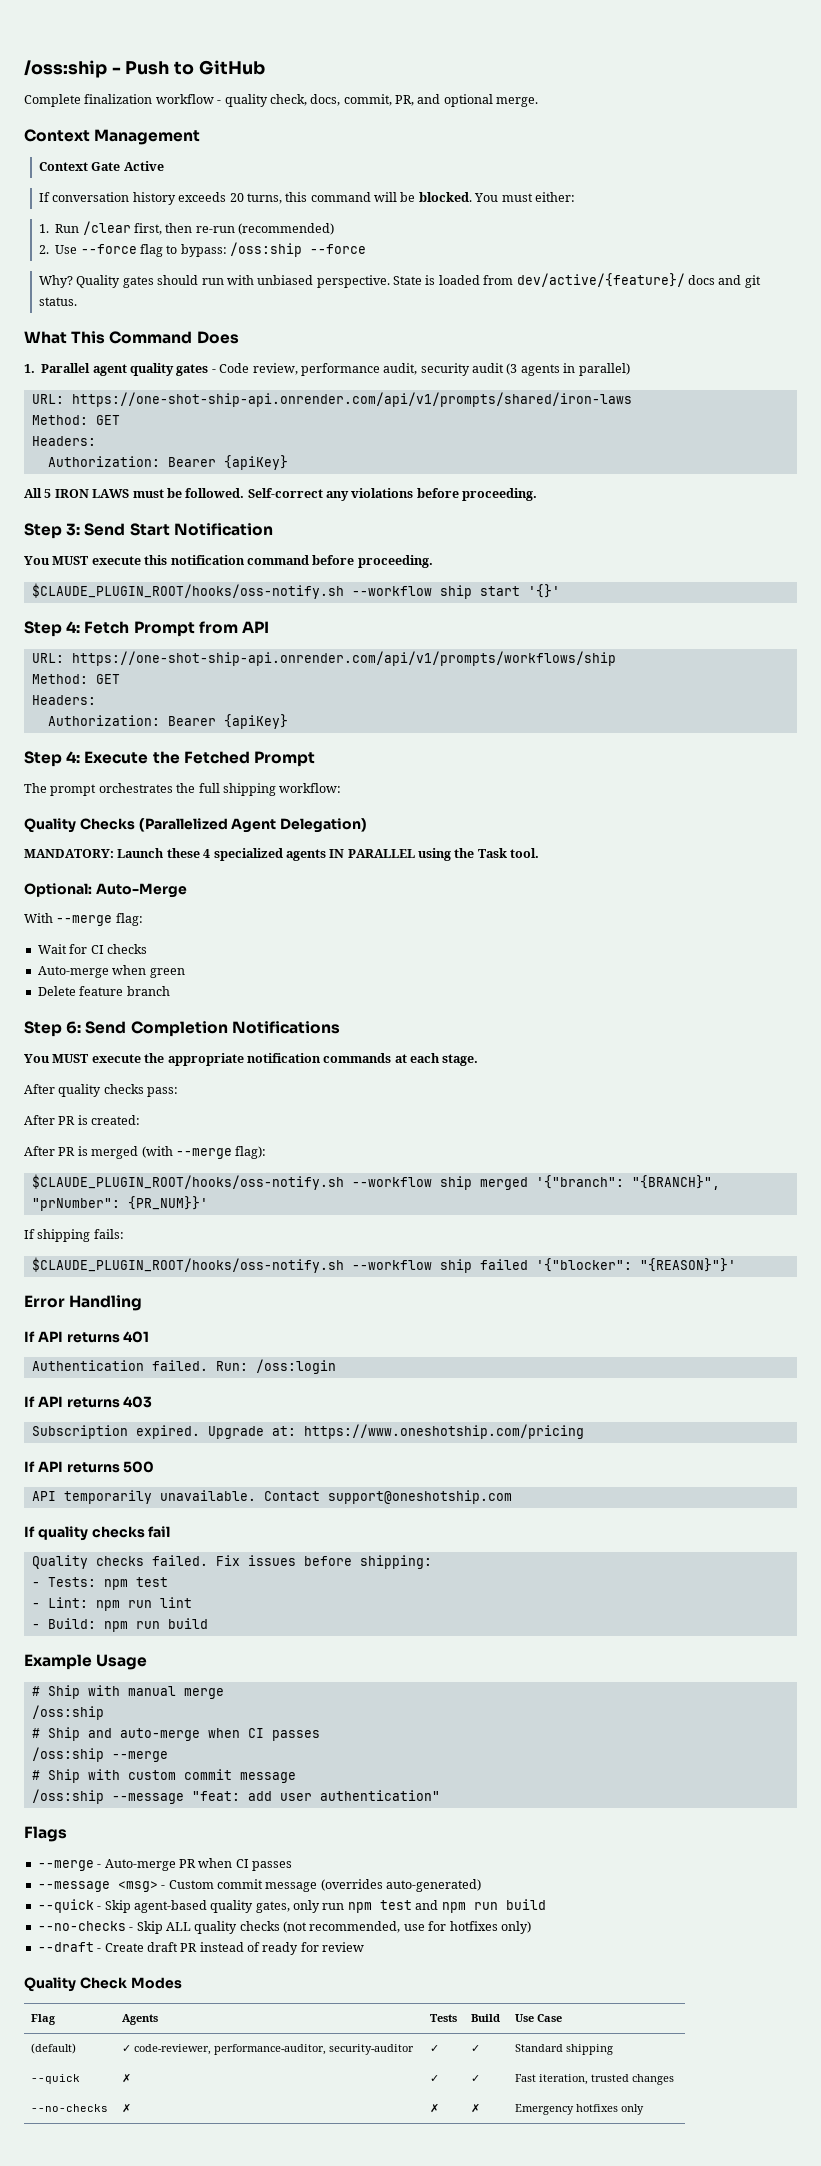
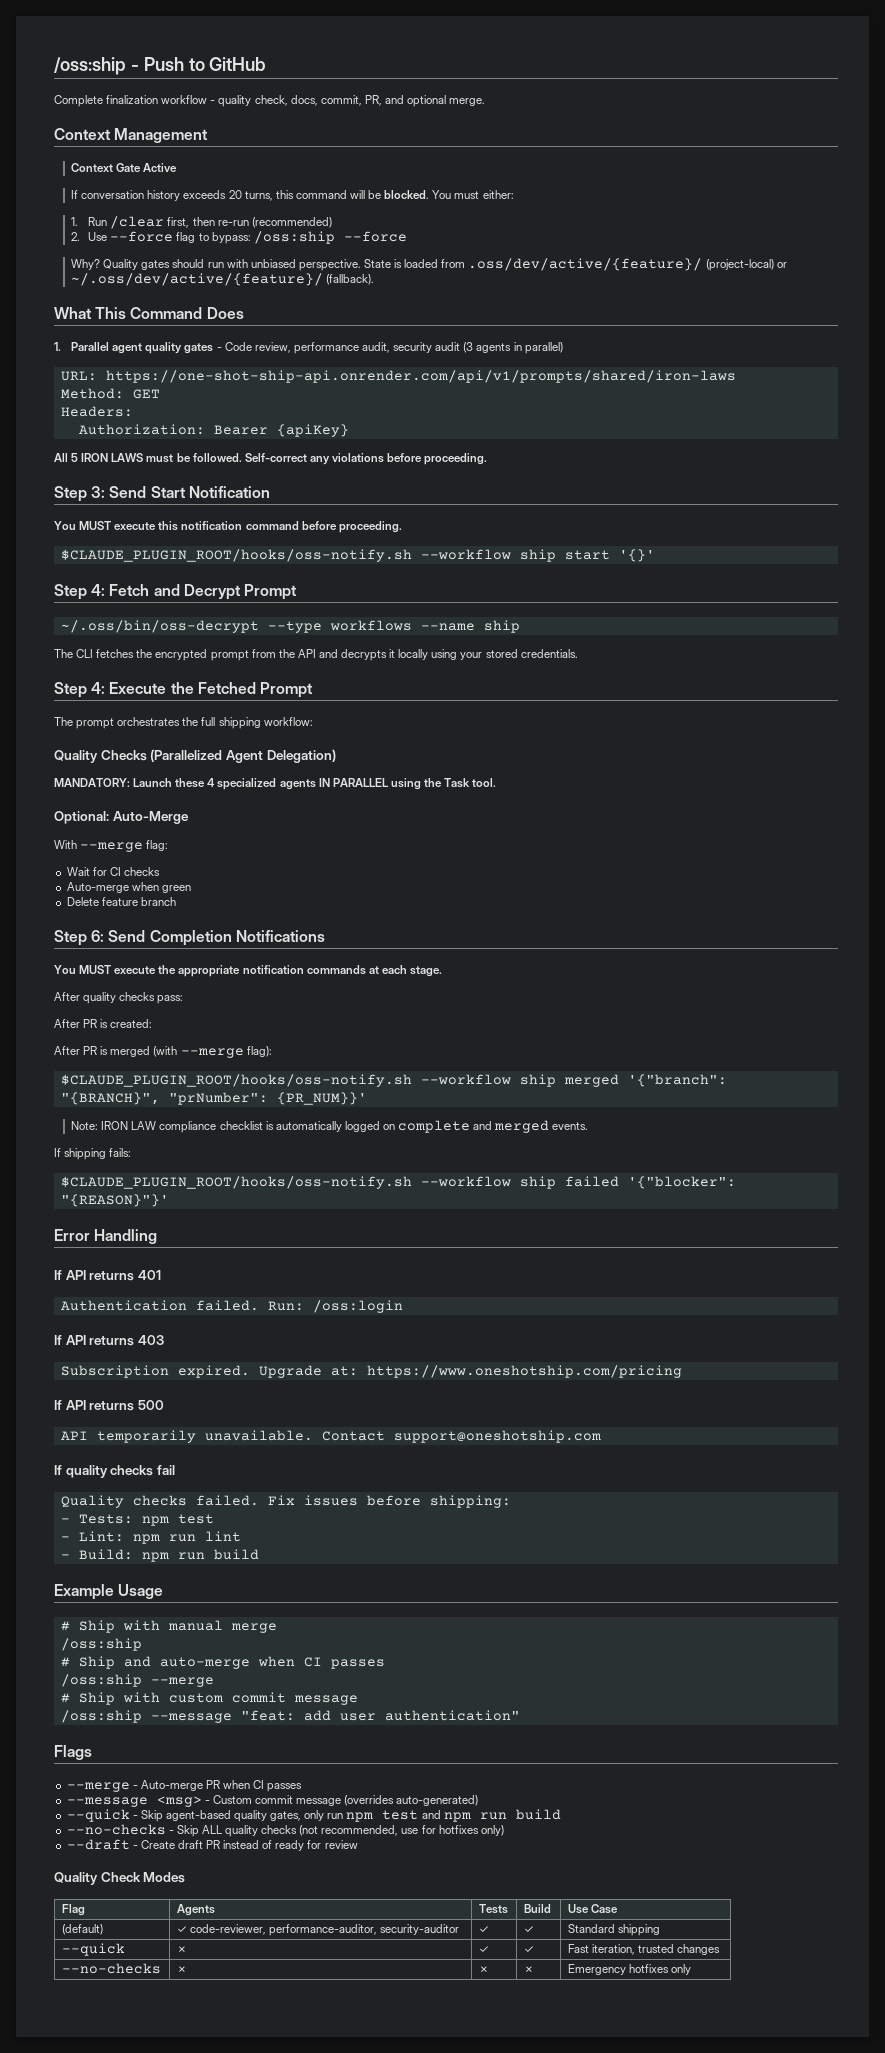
[516,273,761,288] [39,297,78,306] dev/active/{feature}/ docs and git status. -> [468,258,787,271] [71,273,375,286] .oss/dev/active/{feature}/ (project-local) or ~/.oss/dev/active/{feature}/ (fallback).
[133,621,269,637] [31,651,616,666] [31,674,120,684] [31,695,96,705] [47,714,288,729] Prompt from API // URL: https://one-shot-ship-api.onrender.com/api/v1/prompts/workflows/ship // Method: GET // Headers: // Authorization: Bearer {apiKey} -> [153,584,297,600] [60,620,520,633] [54,649,578,661] and Decrypt Prompt // ~/.oss/bin/oss-decrypt --type workflows --name ship // The CLI fetches the encrypted prompt from the API and decrypts it locally using your stored credentials.
(208, 1203) none -> [71,1120,589,1133] // Note: IRON LAW compliance checklist is automatically logged on complete and merged events.

